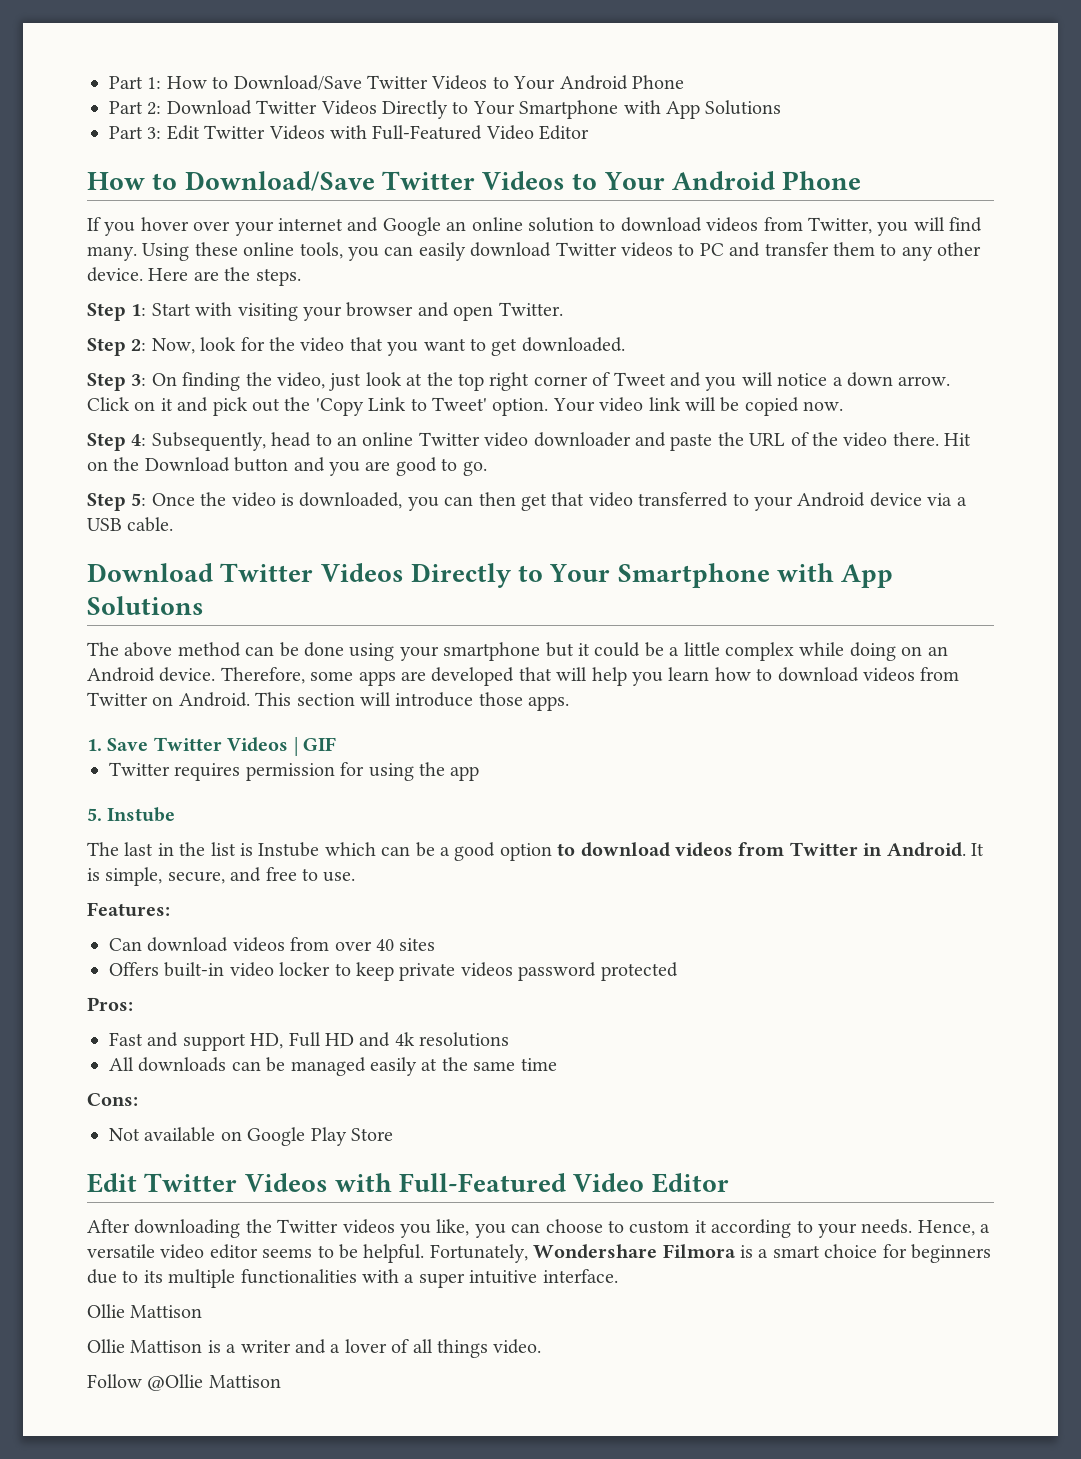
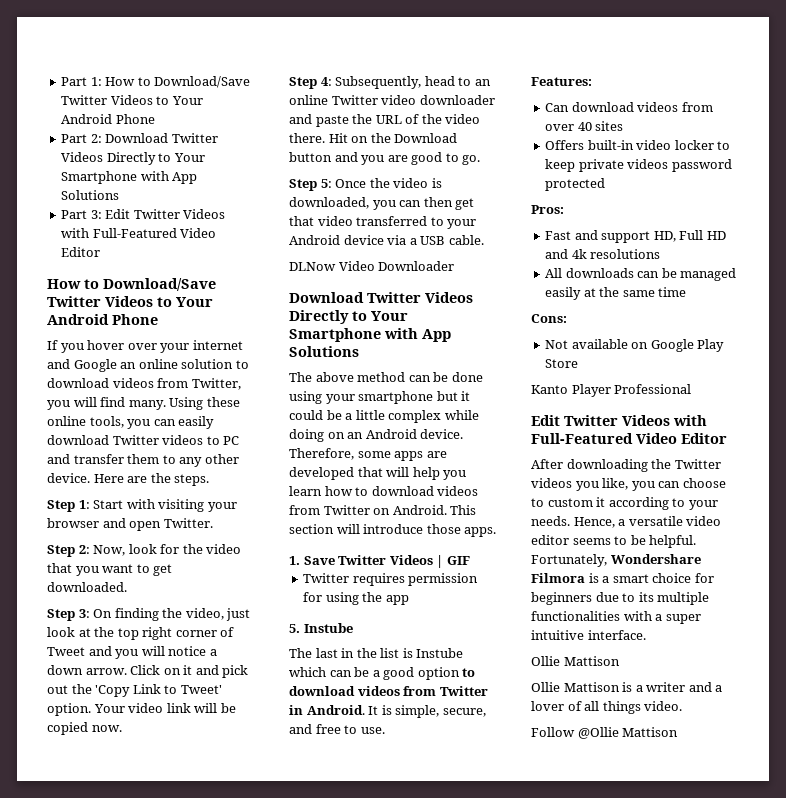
(174, 524) none -> [289,261,455,271] // DLNow Video Downloader
(393, 1134) none -> [531,384,692,397] // Kanto Player Professional

